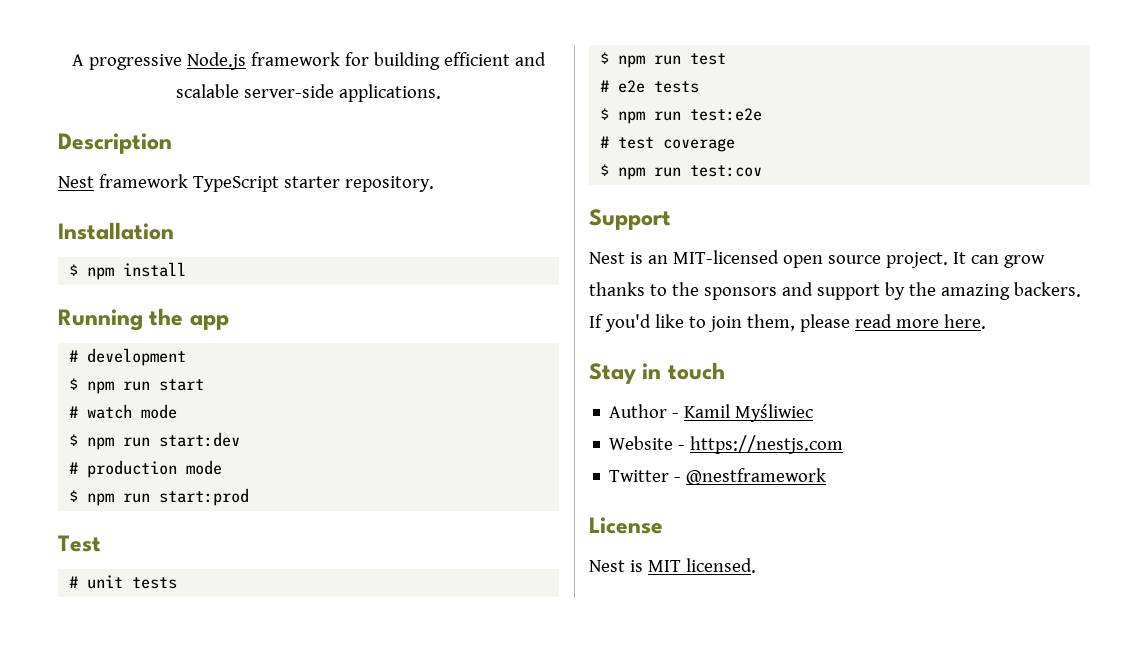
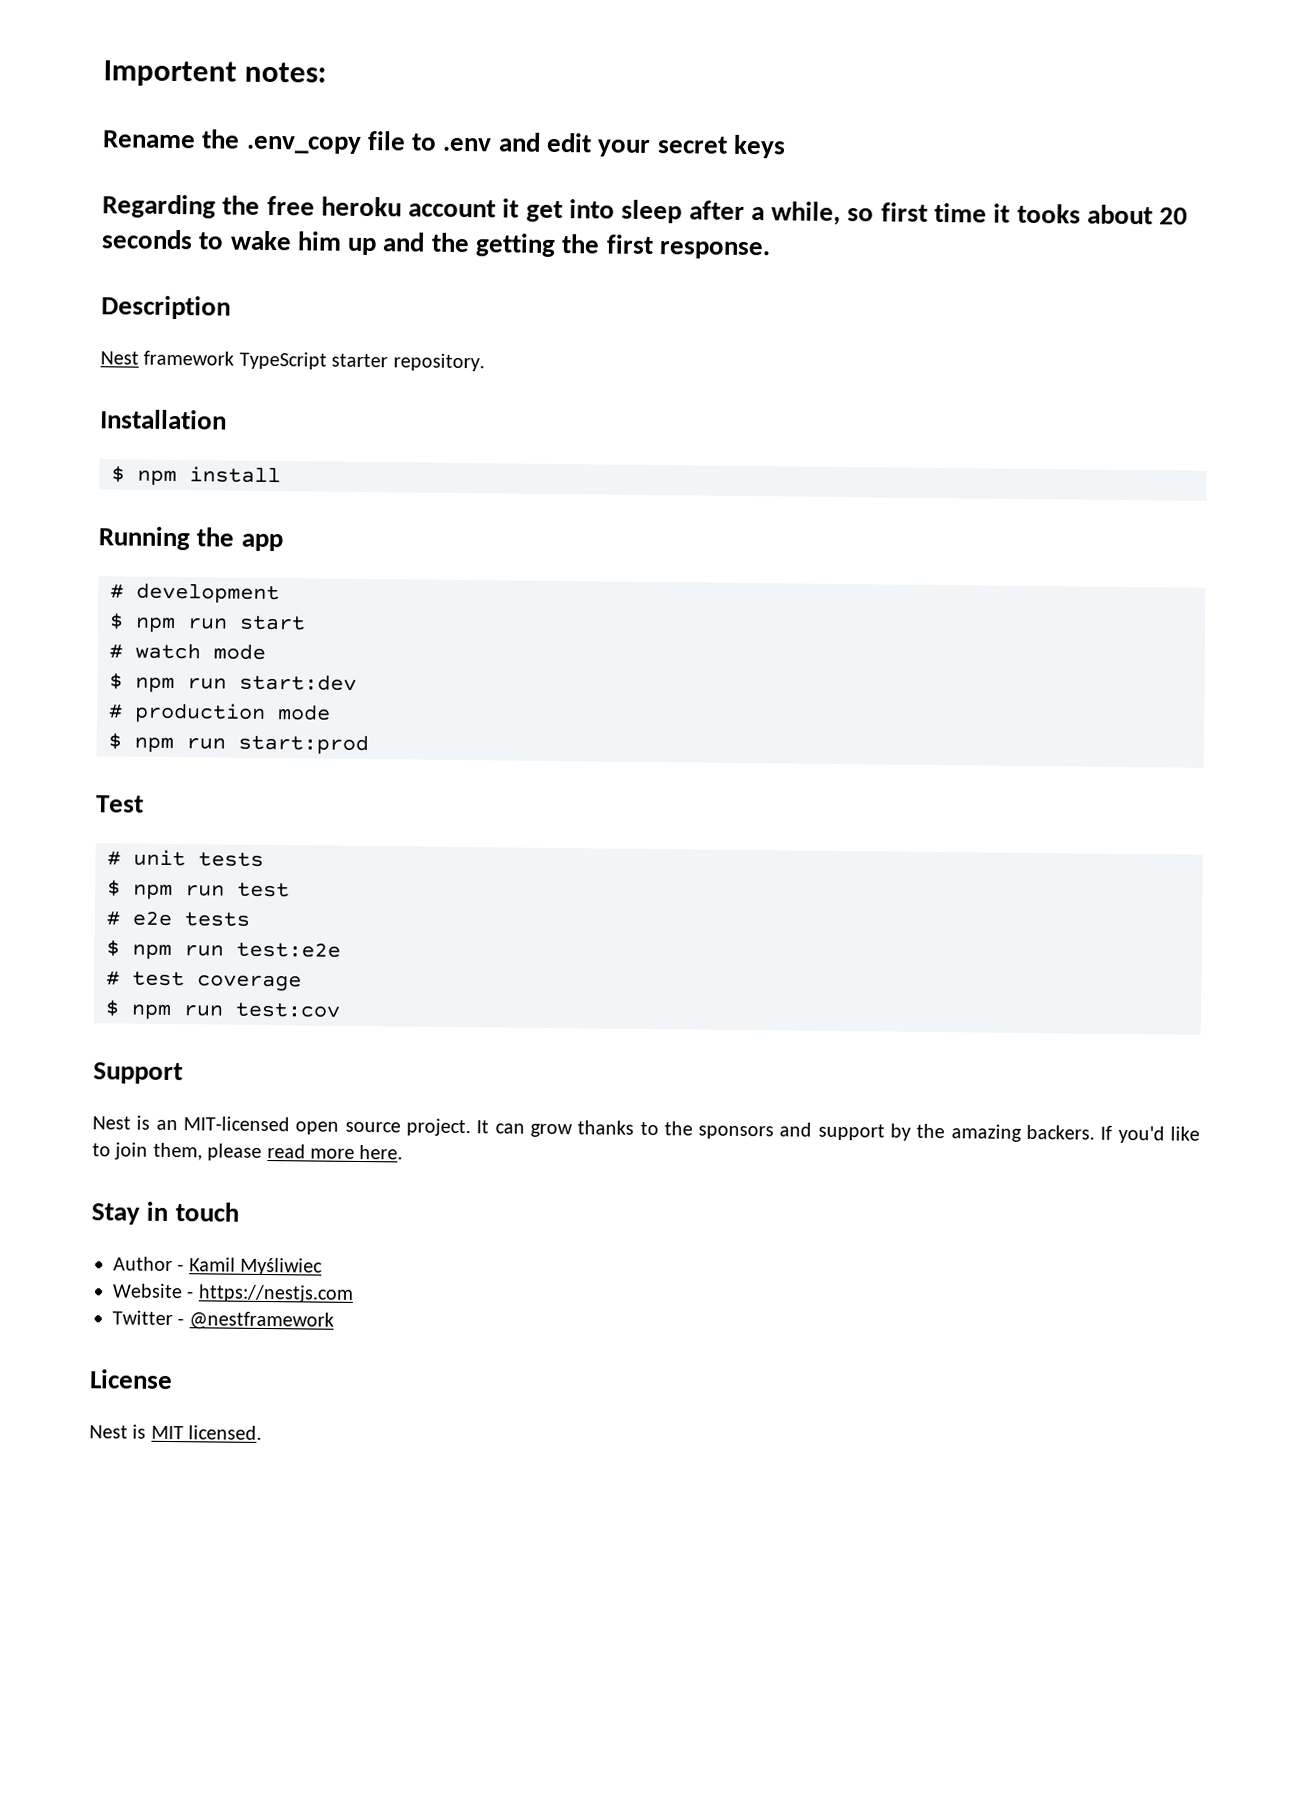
[72,52,546,70] [176,84,441,102] A progressive Node.js framework for building efficient and scalable server-side applications. -> [103,60,328,87] [102,129,786,159] [102,194,1189,225] [101,229,770,260] Importent notes: // Rename the .env_copy file to .env and edit your secret keys // Regarding the free heroku account it get into sleep after a while, so first time it tooks about 20 seconds to wake him up and the getting the first response.

